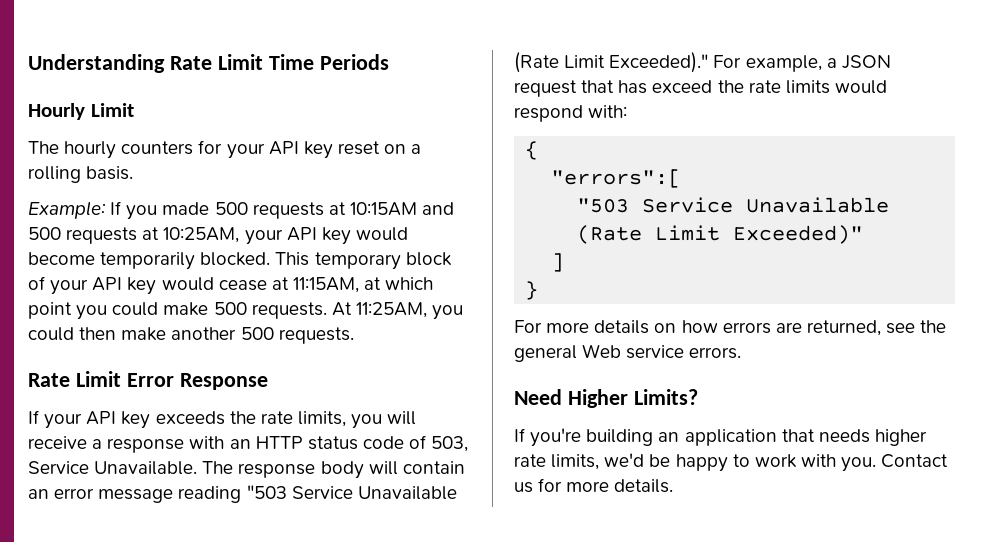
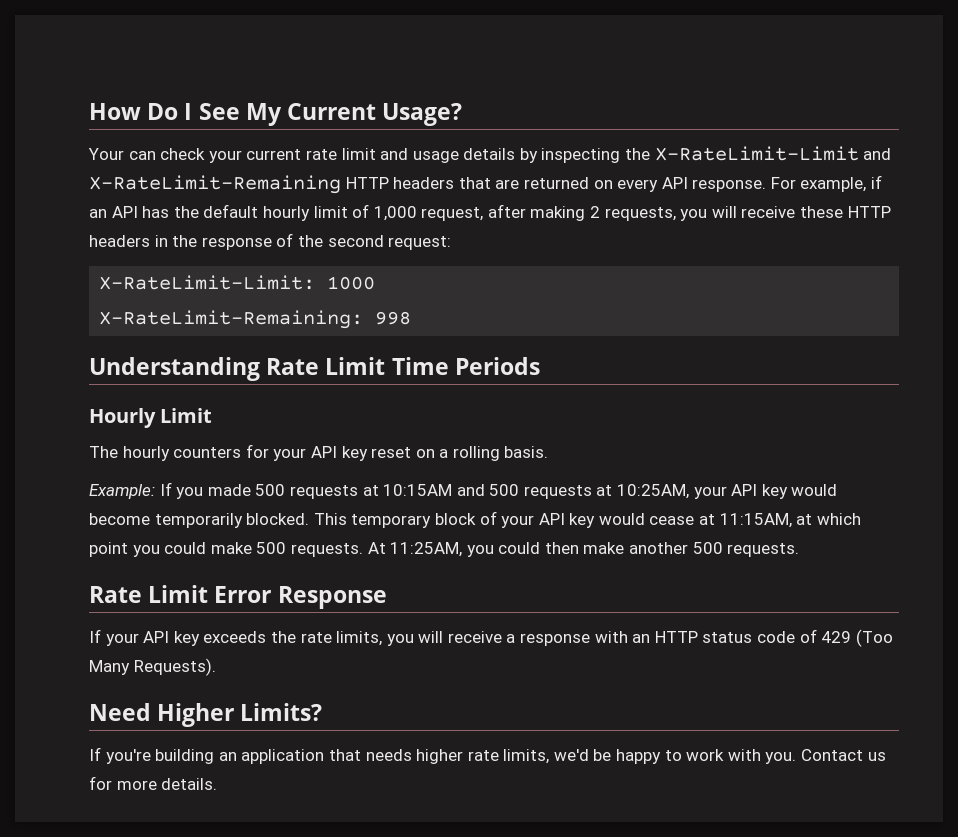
(28, 63) none -> [89,103,463,126] [88,146,892,163] [89,175,883,194] [89,204,891,221] [89,233,452,250] [99,275,376,290] [99,310,412,329] How Do I See My Current Usage? // Your can check your current rate limit and usage details by inspecting the X-RateLimit-Limit and X-RateLimit-Remaining HTTP headers that are returned on every API response. For example, if an API has the default hourly limit of 1,000 request, after making 2 requests, you will receive these HTTP headers in the response of the second request: // X-RateLimit-Limit: 1000 // X-RateLimit-Remaining: 998 //
[431,436,469,452] [28,461,465,479] [28,485,457,503] [514,52,891,73] [514,80,887,97] [514,105,628,122] [525,141,539,160] [551,169,682,188] [577,197,890,213] [577,225,864,244] [551,253,565,272] [525,281,539,300] [514,320,947,336] [514,344,742,362] 503, Service Unavailable. The response body will contain an error message reading "503 Service Unavailable (Rate Limit Exceeded)." For example, a JSON request that has exceed the rate limits would respond with: // { // "errors":[ // "503 Service Unavailable (Rate Limit Exceeded)" // ] // } // For more details on how errors are returned, see the general Web service errors. -> [821,629,893,647] [89,658,216,676] 429 (Too Many Requests).

